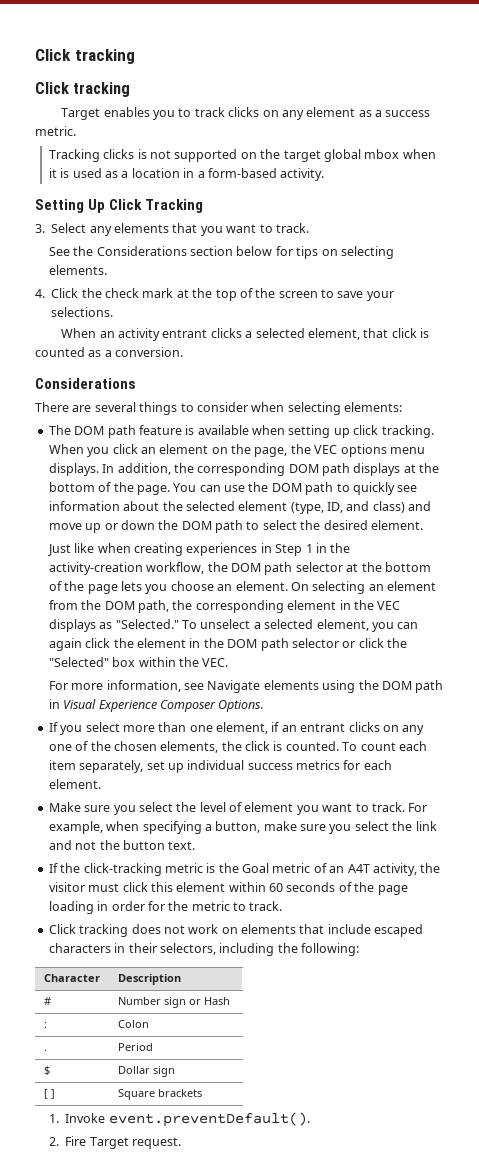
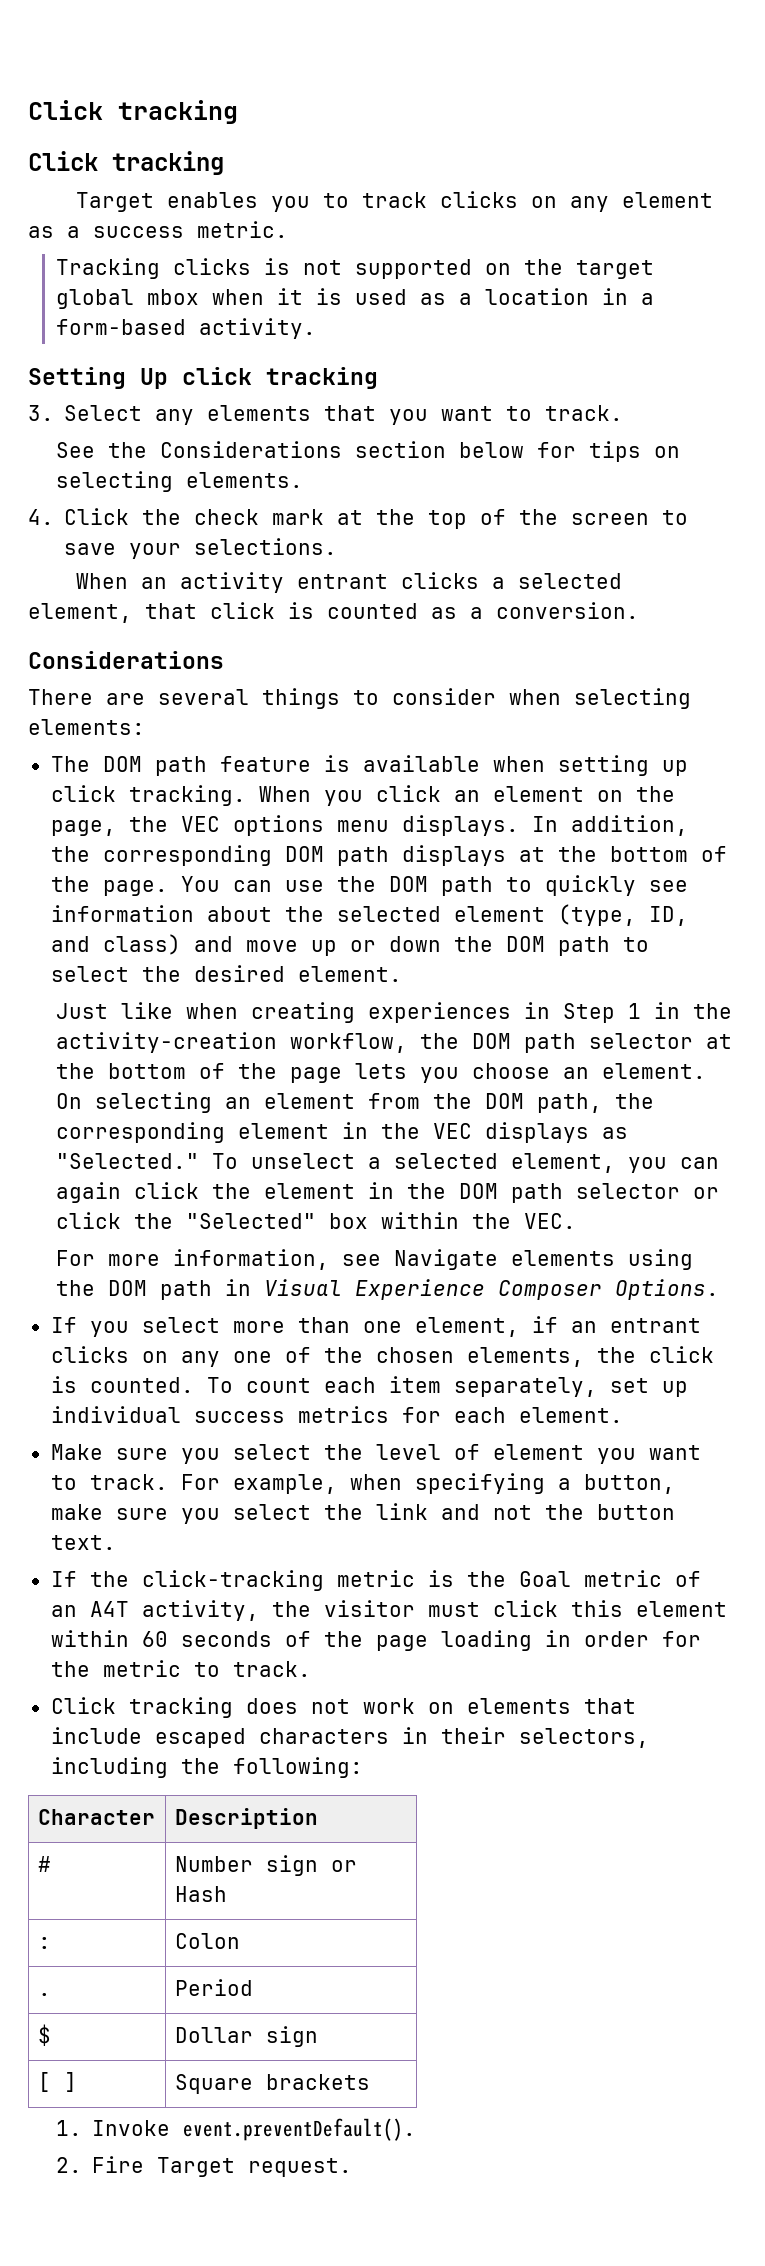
[109,199,204,213] Click Tracking -> [182,367,378,389] click tracking

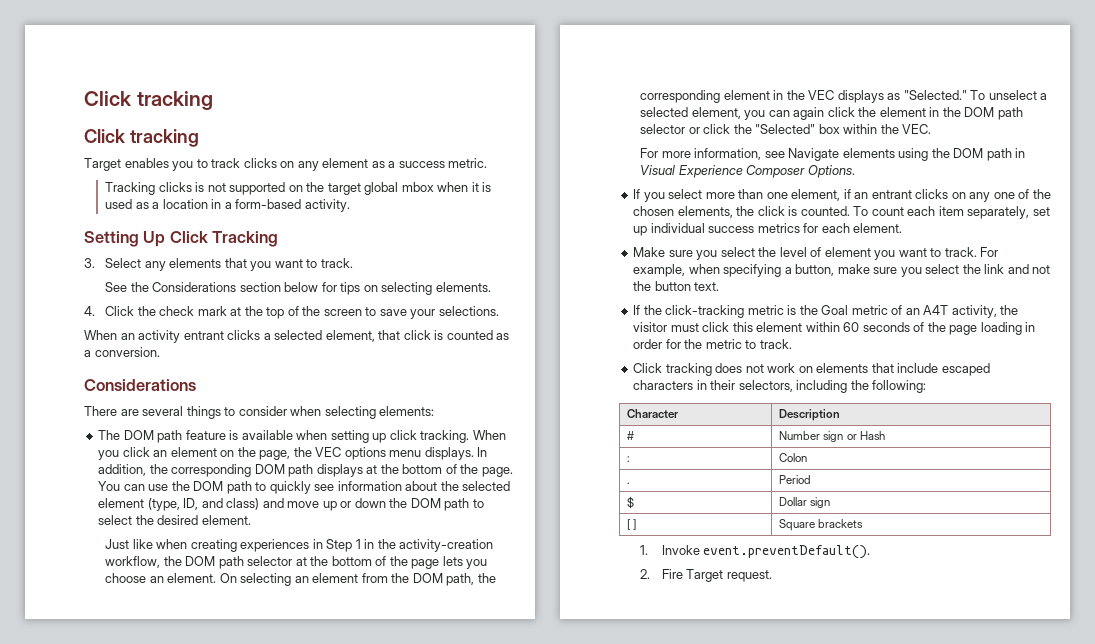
[182,367,378,389] click tracking -> [169,231,279,247] Click Tracking

